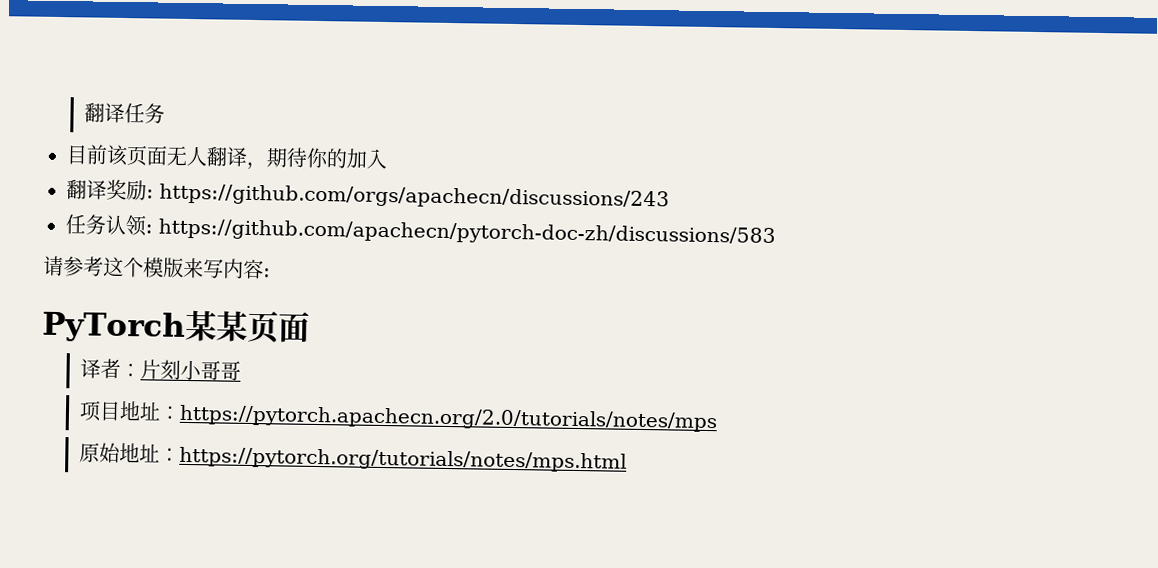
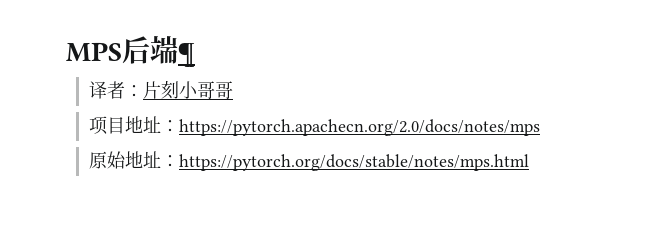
[83,102,165,124] [66,144,388,171] [66,179,670,211] [65,214,776,248] [43,255,271,280] [42,309,310,344] 翻译任务 // 目前该页面无人翻译，期待你的加入 // 翻译奖励: https://github.com/orgs/apachecn/discussions/243 // 任务认领: https://github.com/apachecn/pytorch-doc-zh/discussions/583 // 请参考这个模版来写内容: // PyTorch某某页面 -> [66,36,195,67] MPS后端¶
[178,404,718,433] https://pytorch.apachecn.org/2.0/tutorials/notes/mps -> [178,119,540,136] https://pytorch.apachecn.org/2.0/docs/notes/mps
[178,446,627,473] https://pytorch.org/tutorials/notes/mps.html -> [178,154,529,171] https://pytorch.org/docs/stable/notes/mps.html

